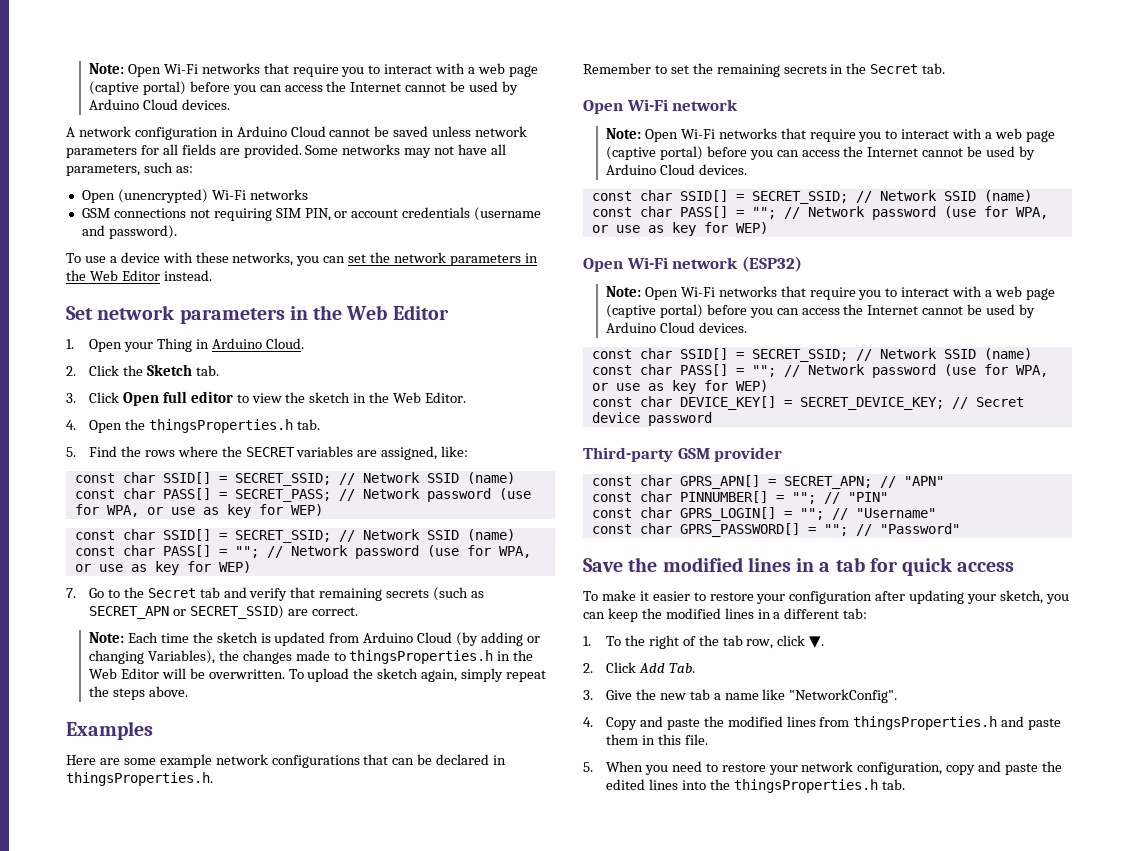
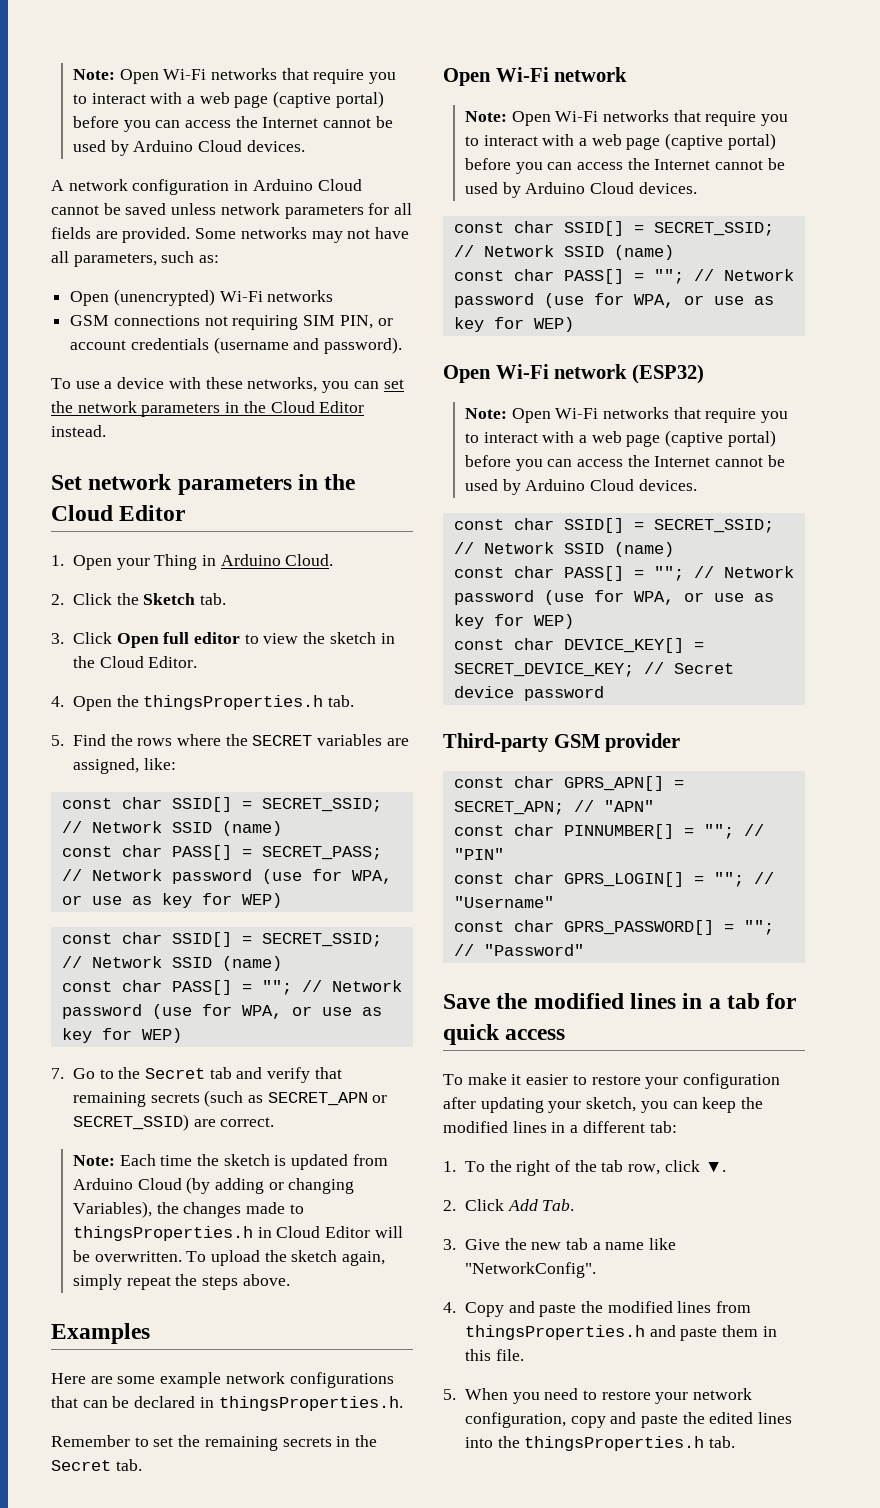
[89,270,118,281] Web -> [270,401,315,413] Cloud
[346,305,388,320] Web -> [51,505,113,521] Cloud
[393,392,422,403] Web -> [99,656,144,668] Cloud
[513,650,534,661] [88,668,117,679] the Web -> [276,1226,321,1238] Cloud

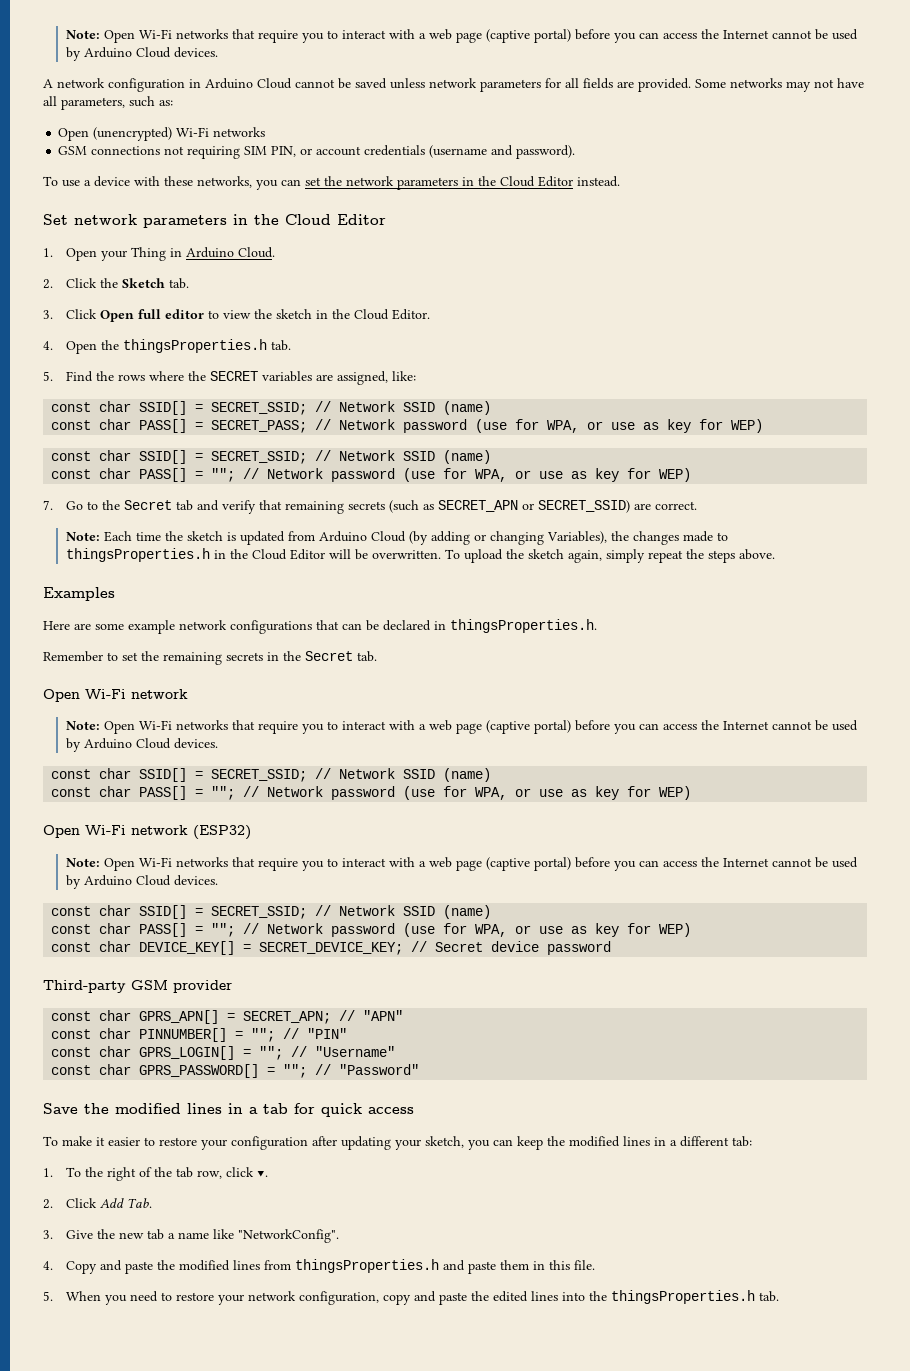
(272, 1232) none -> [229,549,248,559] the

